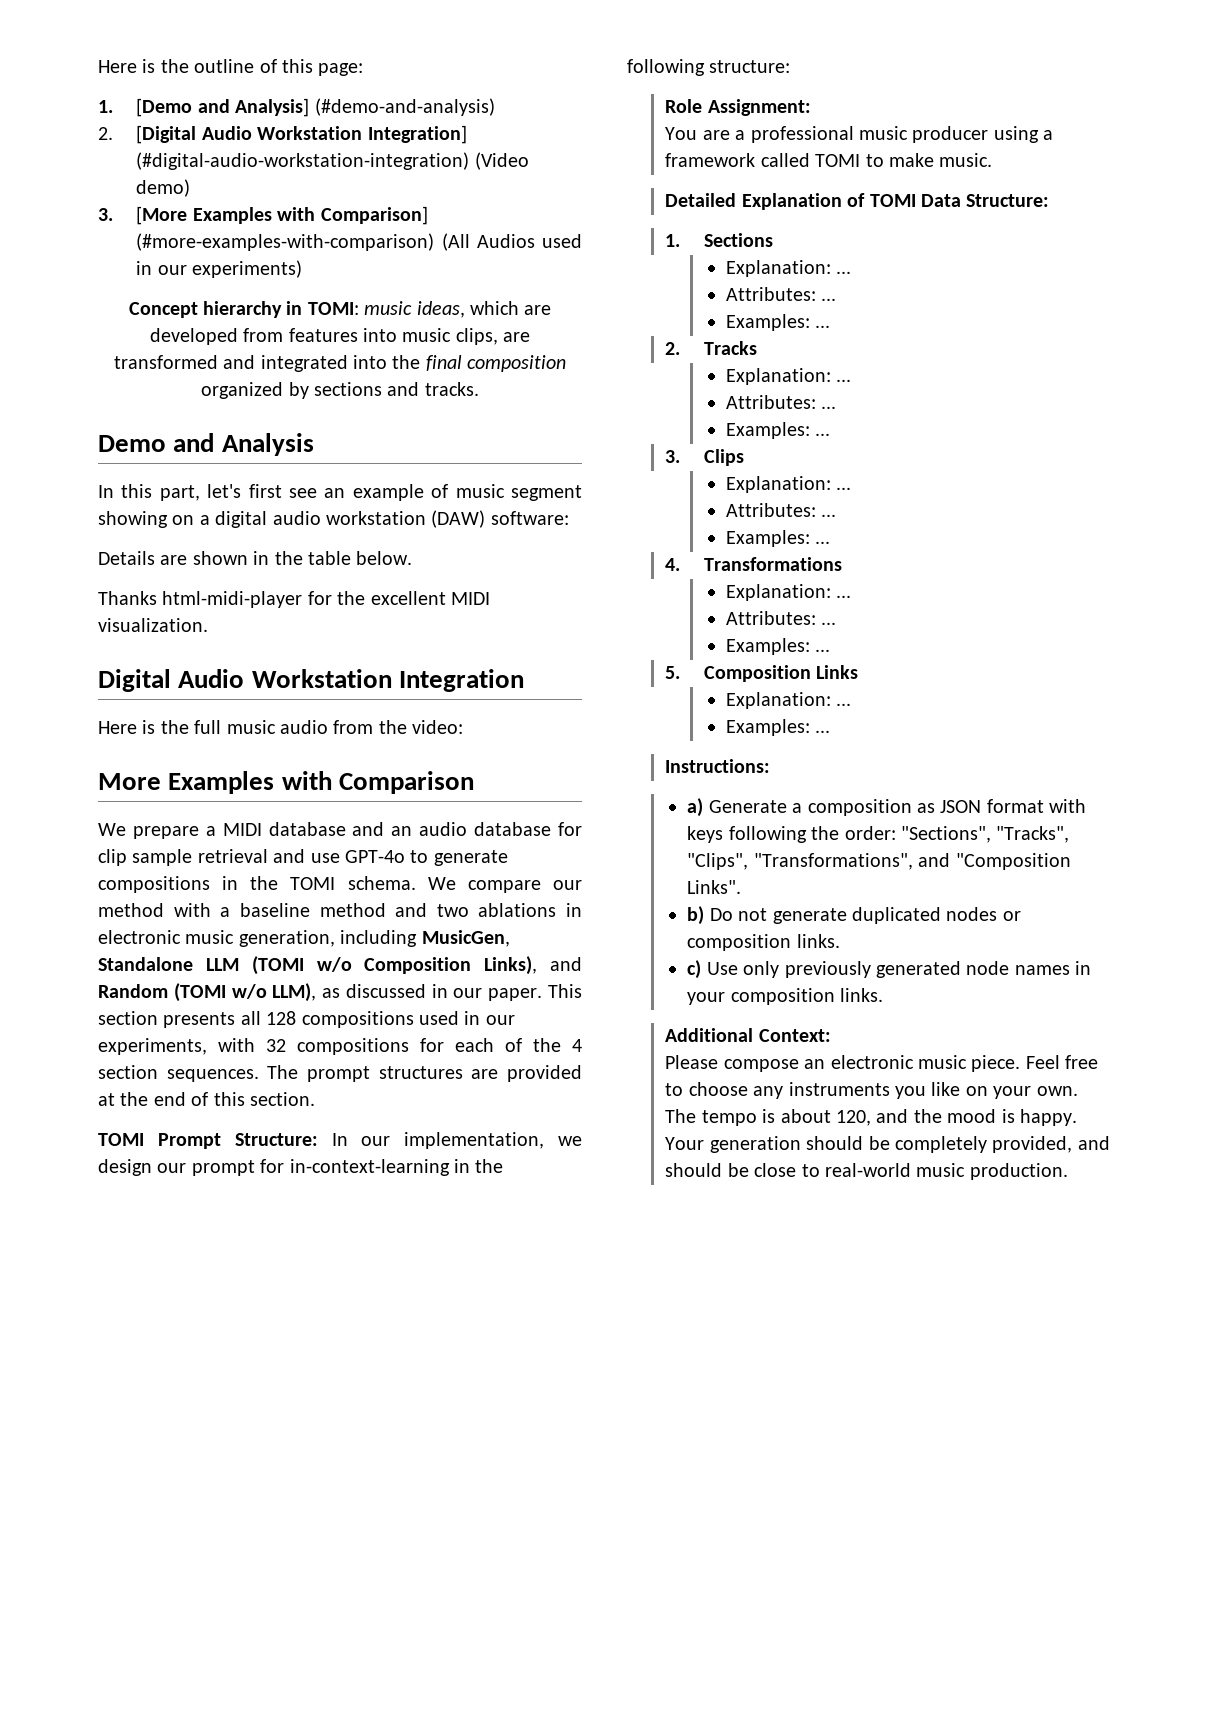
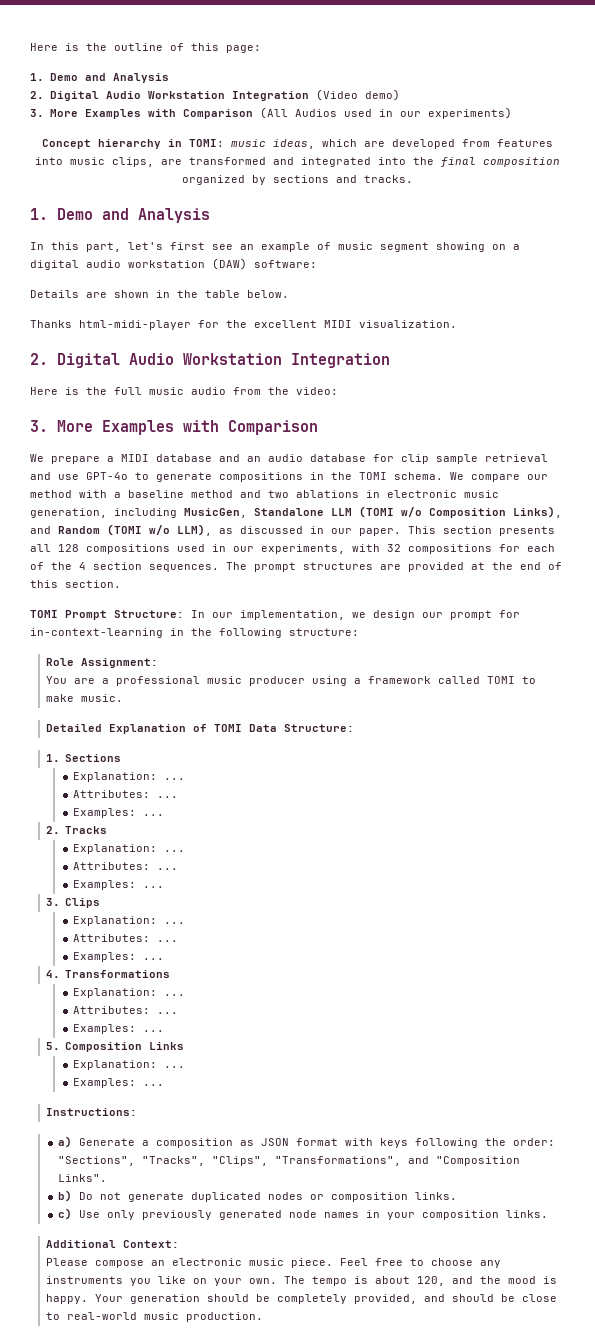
[136,98,495,117] [98,125,467,144] [136,152,470,170] [Demo and Analysis] (#demo-and-analysis) // 2. [Digital Audio Workstation Integration] (#digital-audio-workstation-integration) -> [49,73,169,83] [30,91,309,101] Demo and Analysis // 2. Digital Audio Workstation Integration
[136,206,428,225] [136,233,435,251] [More Examples with Comparison] (#more-examples-with-comparison) -> [49,109,253,119] More Examples with Comparison
(479, 389) none -> [30,208,48,220] 1.
(208, 625) none -> [30,353,48,365] 2.
(464, 727) none -> [30,420,48,432] 3.

